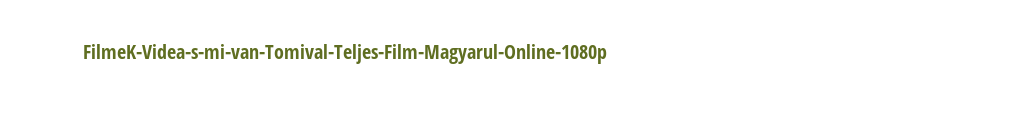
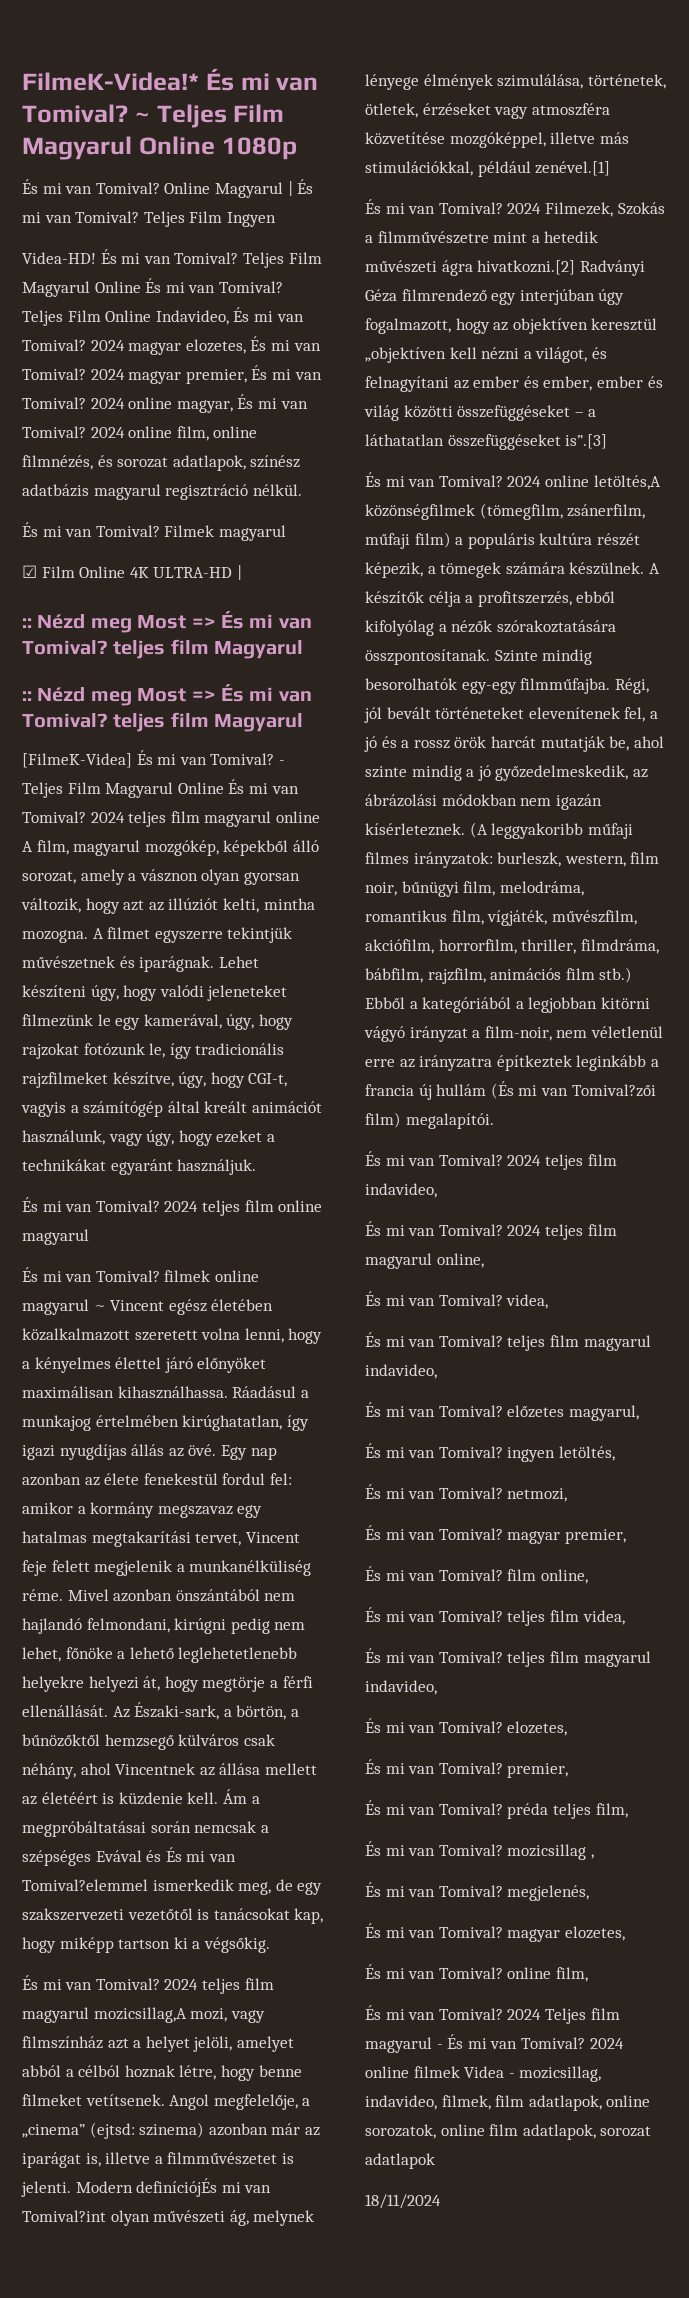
[83,44,607,64] FilmeK-Videa-s-mi-van-Tomival-Teljes-Film-Magyarul-Online-1080p -> [22,68,319,91] [22,104,285,128] [22,136,297,160] [22,179,314,198] [22,211,276,227] [22,249,322,268] [22,278,283,297] [22,307,304,326] [22,336,321,355] [22,365,322,384] [22,394,308,413] [22,426,258,441] [22,455,301,471] [22,484,302,500] [22,522,286,541] [22,565,242,580] [22,611,312,633] [22,639,304,659] [22,684,312,706] [22,712,304,732] [22,750,285,768] [22,779,299,798] [22,811,320,827] [22,840,319,856] [22,869,300,885] [21,898,315,914] [22,927,293,943] [22,956,259,972] [22,985,288,1001] [22,1014,293,1030] [22,1043,285,1059] [22,1072,288,1088] [21,1101,322,1117] [22,1130,275,1146] [22,1159,257,1175] [22,1197,323,1216] [22,1229,89,1245] [22,1267,259,1282] [22,1299,274,1315] [22,1328,323,1344] [22,1357,267,1373] [22,1386,309,1399] [22,1415,309,1431] [22,1444,277,1460] [22,1473,292,1486] [22,1502,263,1518] [22,1531,300,1547] [22,1560,312,1576] [22,1589,296,1602] [22,1618,306,1634] [22,1647,298,1663] [22,1676,313,1692] [22,1702,299,1720] [22,1734,275,1750] [22,1763,317,1779] [22,1789,260,1805] [22,1821,269,1837] [22,1847,236,1866] [22,1879,323,1895] [22,1908,324,1924] [22,1937,270,1953] [22,1975,274,1994] [22,2007,265,2023] [22,2036,294,2052] [22,2065,302,2081] [22,2094,311,2110] [22,2122,320,2139] [22,2152,294,2168] [21,2178,272,2197] [22,2210,315,2226] [365,74,666,90] [365,103,610,119] [365,132,629,148] [365,161,611,177] [365,199,665,217] [365,231,599,244] [365,260,645,276] [365,289,625,305] [365,318,658,334] [365,347,607,363] [365,376,663,392] [364,405,597,421] [365,434,608,450] [365,472,661,490] [365,503,646,520] [365,532,640,549] [365,562,660,578] [365,591,616,607] [365,620,616,636] [365,649,593,665] [365,678,649,694] [364,707,658,723] [364,736,664,752] [365,765,648,781] [365,794,602,810] [365,822,633,839] [365,852,660,868] [365,881,584,897] [365,910,637,926] [365,939,659,954] [365,967,633,984] [365,997,650,1013] [364,1026,663,1042] [365,1055,659,1071] [365,1081,656,1100] [365,1112,494,1129] [365,1151,617,1170] [365,1183,437,1198] [365,1221,617,1240] [365,1253,484,1269] [365,1291,549,1309] [365,1332,651,1351] [365,1364,437,1379] [365,1402,639,1421] [365,1443,615,1462] [365,1484,568,1502] [365,1525,626,1544] [365,1566,588,1584] [365,1607,625,1626] [365,1648,651,1667] [365,1680,437,1695] [365,1718,568,1736] [365,1759,569,1778] [365,1800,628,1819] [365,1841,594,1860] [365,1882,590,1901] [365,1923,625,1942] [365,1964,588,1982] [365,2005,620,2024] [365,2034,624,2053] [365,2066,602,2082] [365,2095,651,2111] [365,2124,652,2140] [365,2153,435,2169] [365,2194,441,2209] FilmeK-Videa!* És mi van Tomival? ~ Teljes Film Magyarul Online 1080p // És mi van Tomival? Online Magyarul | És mi van Tomival? Teljes Film Ingyen // Videa-HD! És mi van Tomival? Teljes Film Magyarul Online És mi van Tomival? Teljes Film Online Indavideo, És mi van Tomival? 2024 magyar elozetes, És mi van Tomival? 2024 magyar premier, És mi van Tomival? 2024 online magyar, És mi van Tomival? 2024 online film, online filmnézés, és sorozat adatlapok, színész adatbázis magyarul regisztráció nélkül. // És mi van Tomival? Filmek magyarul // ☑ Film Online 4K ULTRA-HD | // :: Nézd meg Most => És mi van Tomival? teljes film Magyarul // :: Nézd meg Most => És mi van Tomival? teljes film Magyarul // [FilmeK-Videa] És mi van Tomival? - Teljes Film Magyarul Online És mi van Tomival? 2024 teljes film magyarul online A film, magyarul mozgókép, képekből álló sorozat, amely a vásznon olyan gyorsan változik, hogy azt az illúziót kelti, mintha mozogna. A filmet egyszerre tekintjük művészetnek és iparágnak. Lehet készíteni úgy, hogy valódi jeleneteket filmezünk le egy kamerával, úgy, hogy rajzokat fotózunk le, így tradicionális rajzfilmeket készítve, úgy, hogy CGI-t, vagyis a számítógép által kreált animációt használunk, vagy úgy, hogy ezeket a technikákat egyaránt használjuk. // És mi van Tomival? 2024 teljes film online magyarul // És mi van Tomival? filmek online magyarul ~ Vincent egész életében közalkalmazott szeretett volna lenni, hogy a kényelmes élettel járó előnyöket maximálisan kihasználhassa. Ráadásul a munkajog értelmében kirúghatatlan, így igazi nyugdíjas állás az övé. Egy nap azonban az élete fenekestül fordul fel: amikor a kormány megszavaz egy hatalmas megtakarítási tervet, Vincent feje felett megjelenik a munkanélküliség réme. Mivel azonban önszántából nem hajlandó felmondani, kirúgni pedig nem lehet, főnöke a lehető leglehetetlenebb helyekre helyezi át, hogy megtörje a férfi ellenállását. Az Északi-sark, a börtön, a bűnözőktől hemzsegő külváros csak néhány, ahol Vincentnek az állása mellett az életéért is küzdenie kell. Ám a megpróbáltatásai során nemcsak a szépséges Evával és És mi van Tomival?elemmel ismerkedik meg, de egy szakszervezeti vezetőtől is tanácsokat kap, hogy miképp tartson ki a végsőkig. // És mi van Tomival? 2024 teljes film magyarul mozicsillag,A mozi, vagy filmszínház azt a helyet jelöli, amelyet abból a célból hoznak létre, hogy benne filmeket vetítsenek. Angol megfelelője, a „cinema” (ejtsd: szinema) azonban már az iparágat is, illetve a filmművészetet is jelenti. Modern definíciójÉs mi van Tomival?int olyan művészeti ág, melynek lényege élmények szimulálása, történetek, ötletek, érzéseket vagy atmoszféra közvetítése mozgóképpel, illetve más stimulációkkal, például zenével.[1] // És mi van Tomival? 2024 Filmezek, Szokás a filmművészetre mint a hetedik művészeti ágra hivatkozni.[2] Radványi Géza filmrendező egy interjúban úgy fogalmazott, hogy az objektíven keresztül „objektíven kell nézni a világot, és felnagyítani az ember és ember, ember és világ közötti összefüggéseket – a láthatatlan összefüggéseket is”.[3] // És mi van Tomival? 2024 online letöltés,A közönségfilmek (tömegfilm, zsánerfilm, műfaji film) a populáris kultúra részét képezik, a tömegek számára készülnek. A készítők célja a profitszerzés, ebből kifolyólag a nézők szórakoztatására összpontosítanak. Szinte mindig besorolhatók egy-egy filmműfajba. Régi, jól bevált történeteket elevenítenek fel, a jó és a rossz örök harcát mutatják be, ahol szinte mindig a jó győzedelmeskedik, az ábrázolási módokban nem igazán kísérleteznek. (A leggyakoribb műfaji filmes irányzatok: burleszk, western, film noir, bűnügyi film, melodráma, romantikus film, vígjáték, művészfilm, akciófilm, horrorfilm, thriller, filmdráma, bábfilm, rajzfilm, animációs film stb.) Ebből a kategóriából a legjobban kitörni vágyó irányzat a film-noir, nem véletlenül erre az irányzatra építkeztek leginkább a francia új hullám (És mi van Tomival?zői film) megalapítói. // És mi van Tomival? 2024 teljes film indavideo, // És mi van Tomival? 2024 teljes film magyarul online, // És mi van Tomival? videa, // És mi van Tomival? teljes film magyarul indavideo, // És mi van Tomival? előzetes magyarul, // És mi van Tomival? ingyen letöltés, // És mi van Tomival? netmozi, // És mi van Tomival? magyar premier, // És mi van Tomival? film online, // És mi van Tomival? teljes film videa, // És mi van Tomival? teljes film magyarul indavideo, // És mi van Tomival? elozetes, // És mi van Tomival? premier, // És mi van Tomival? préda teljes film, // És mi van Tomival? mozicsillag , // És mi van Tomival? megjelenés, // És mi van Tomival? magyar elozetes, // És mi van Tomival? online film, // És mi van Tomival? 2024 Teljes film magyarul - És mi van Tomival? 2024 online filmek Videa - mozicsillag, indavideo, filmek, film adatlapok, online sorozatok, online film adatlapok, sorozat adatlapok // 18/11/2024

